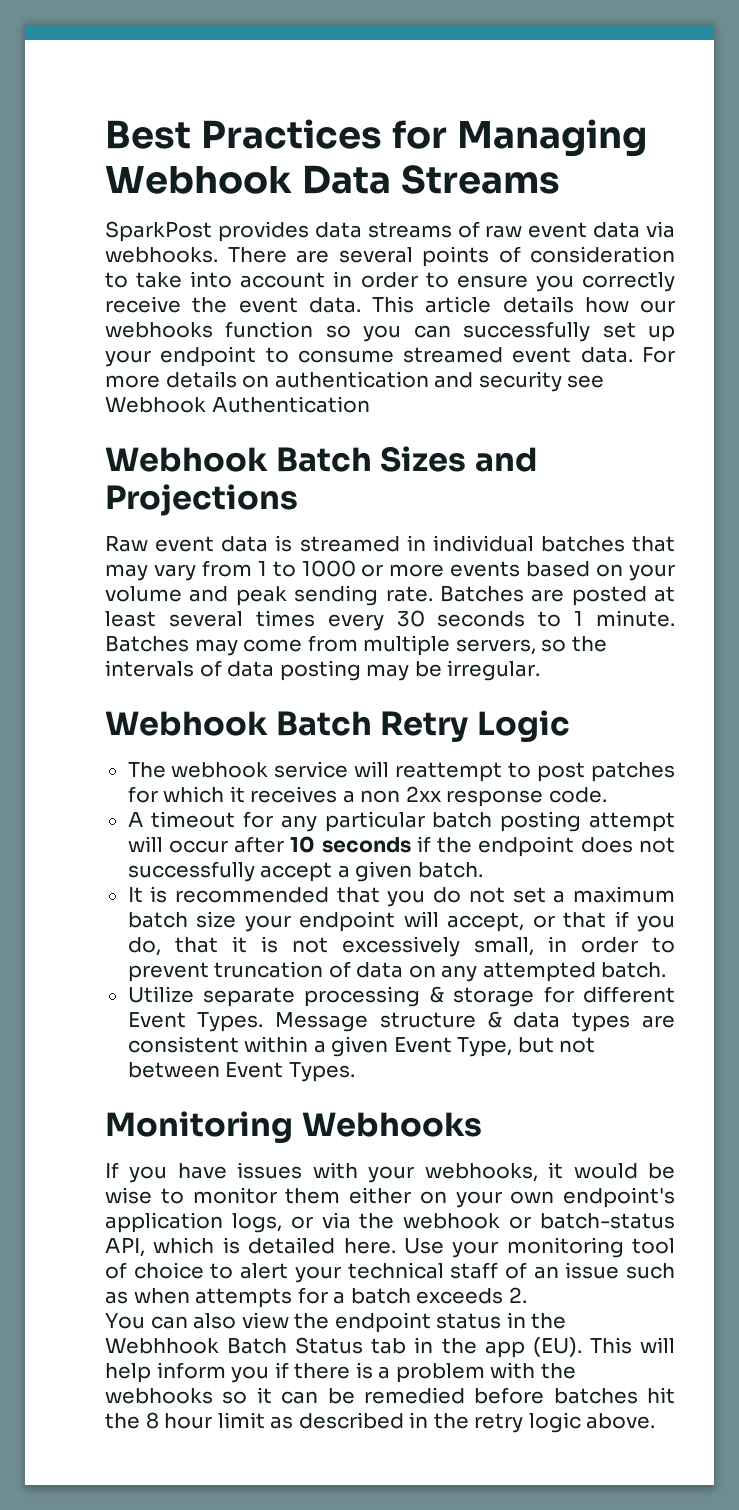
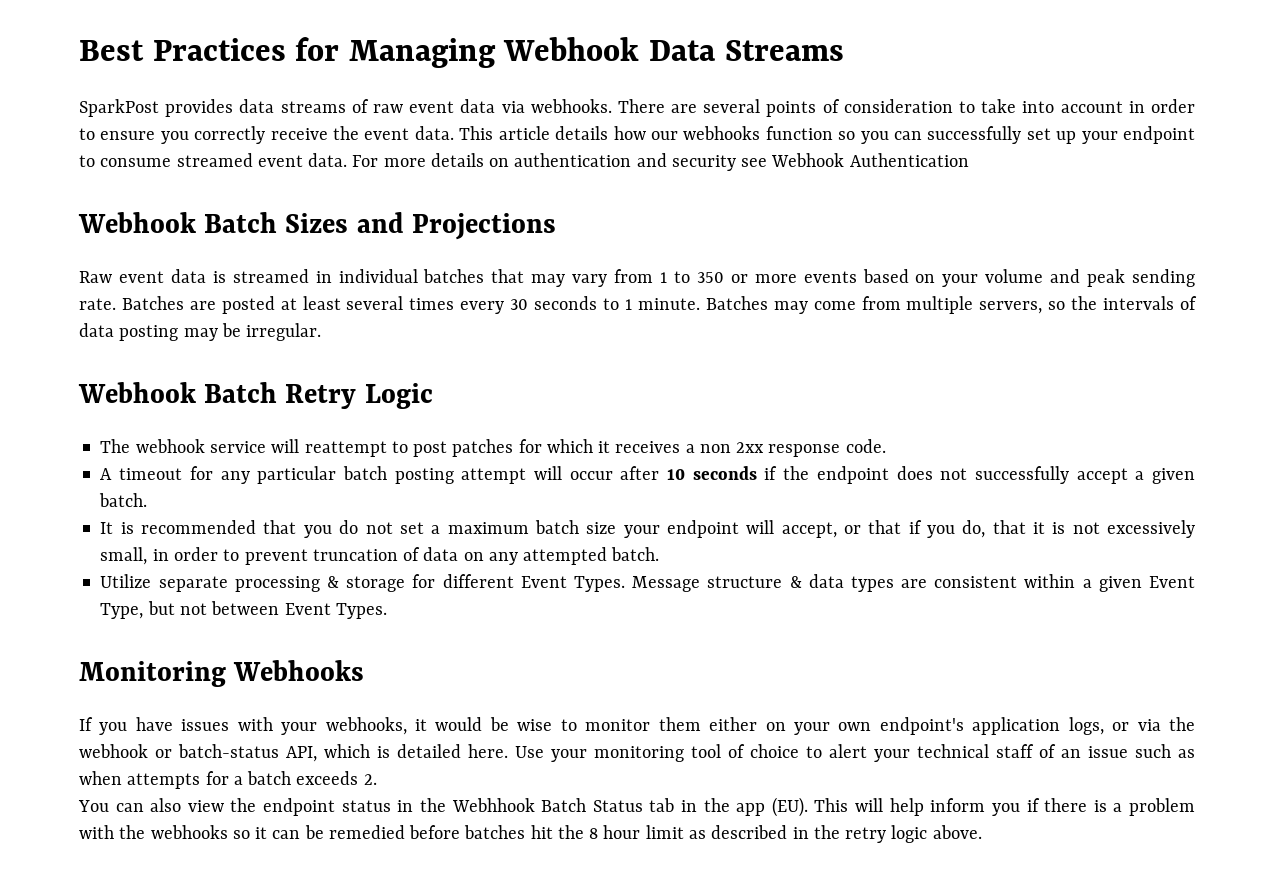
[301,560,356,577] 1000 -> [696,272,724,283] 350

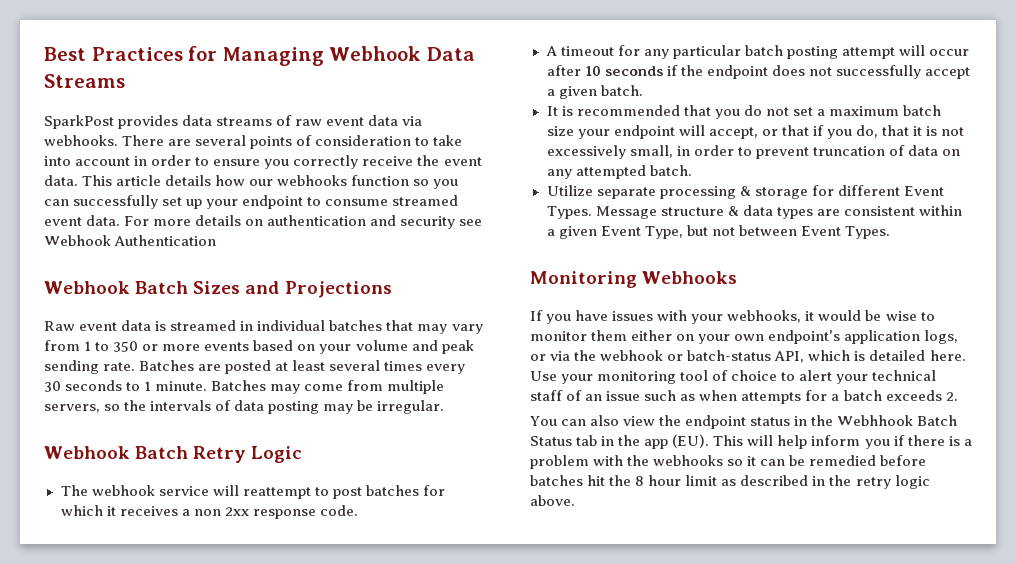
[452,439,514,457] patches -> [365,485,419,496] batches

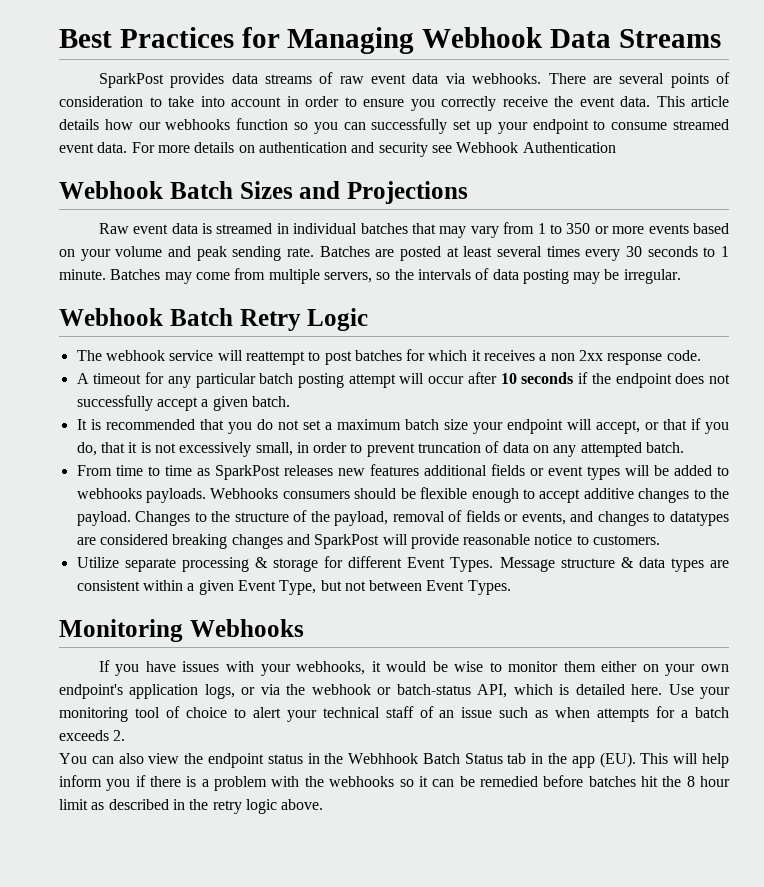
(692, 170) none -> [76,464,729,480] [76,487,729,503] [76,510,729,526] [76,534,661,549] // From time to time as SparkPost releases new features additional fields or event types will be added to webhooks payloads. Webhooks consumers should be flexible enough to accept additive changes to the payload. Changes to the structure of the payload, removal of fields or events, and changes to datatypes are considered breaking changes and SparkPost will provide reasonable notice to customers.

